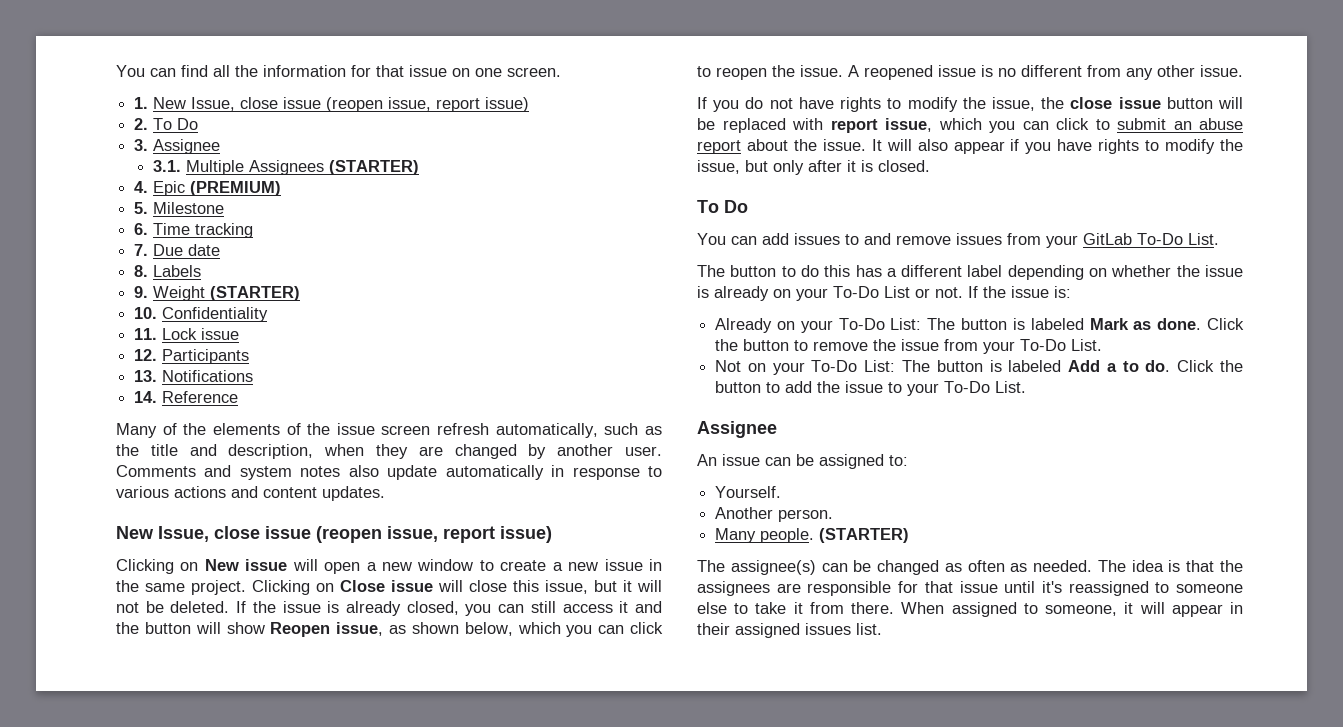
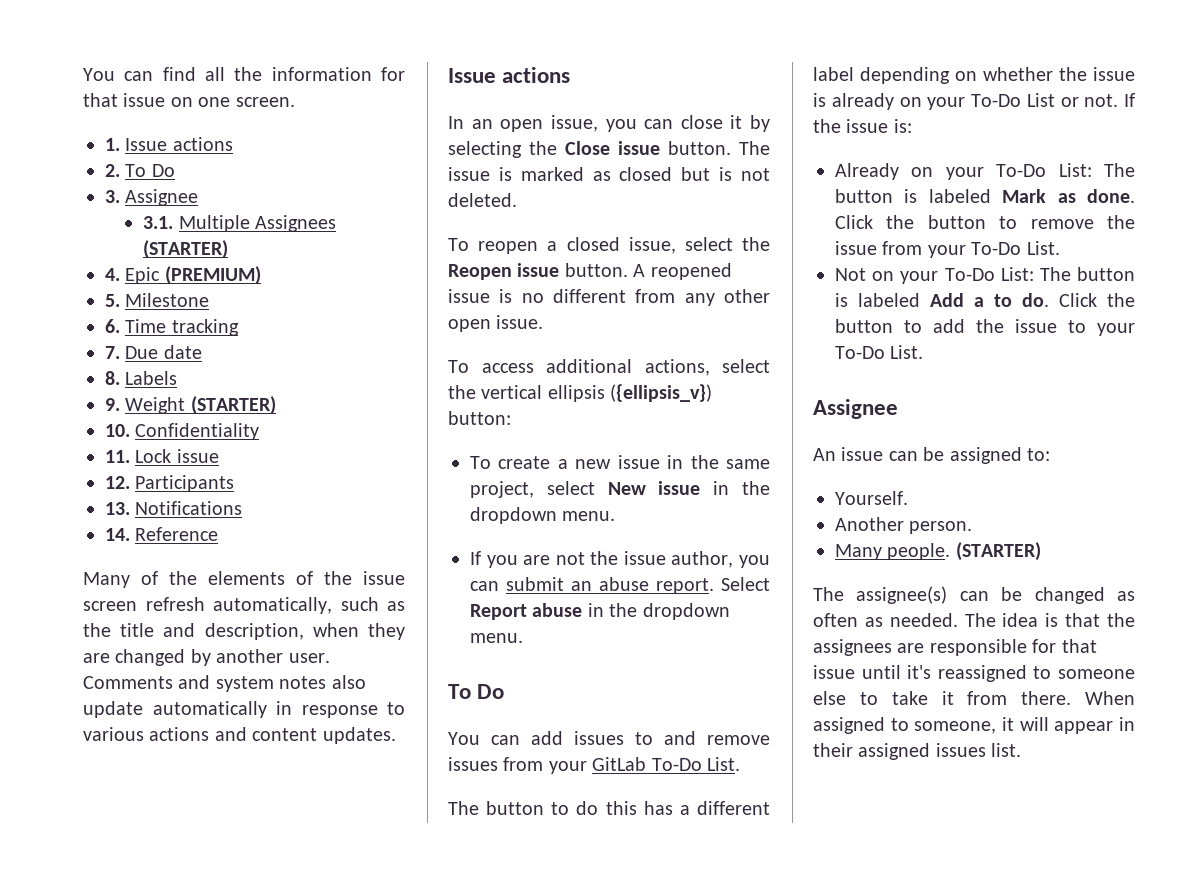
[153,97,530,112] New Issue, close issue (reopen issue, report issue) -> [125,137,233,151] Issue actions
[116,526,552,543] [116,559,663,574] [116,580,662,595] [116,601,662,616] [116,622,663,637] [697,65,843,80] New Issue, close issue (reopen issue, report issue) // Clicking on New issue will open a new window to create a new issue in the same project. Clicking on Close issue will close this issue, but it will not be deleted. If the issue is already closed, you can still access it and the button will show Reopen issue, as shown below, which you can click to reopen the issue. -> [448,67,571,83] [448,115,770,132] [448,141,770,158] [448,167,770,181] [448,193,517,207] [448,237,770,254] [448,263,628,280] Issue actions // In an open issue, you can close it by selecting the Close issue button. The issue is marked as closed but is not deleted. // To reopen a closed issue, select the Reopen issue button.
(1195, 71) none -> [448,319,491,332] open
[697,97,1243,112] [697,118,1243,133] [697,139,1243,154] [697,160,930,175] If you do not have rights to modify the issue, the close issue button will be replaced with report issue, which you can click to submit an abuse report about the issue. It will also appear if you have rights to modify the issue, but only after it is closed. -> [448,359,770,376] [448,384,713,402] [448,411,511,425] [470,455,770,469] [470,481,770,498] [470,507,616,524] [470,551,770,568] [470,577,770,594] [470,603,730,620] [470,633,523,643] To access additional actions, select the vertical ellipsis ({ellipsis_v}) button: // To create a new issue in the same project, select New issue in the dropdown menu. // If you are not the issue author, you can submit an abuse report. Select Report abuse in the dropdown menu.

